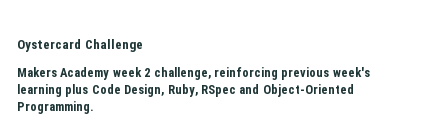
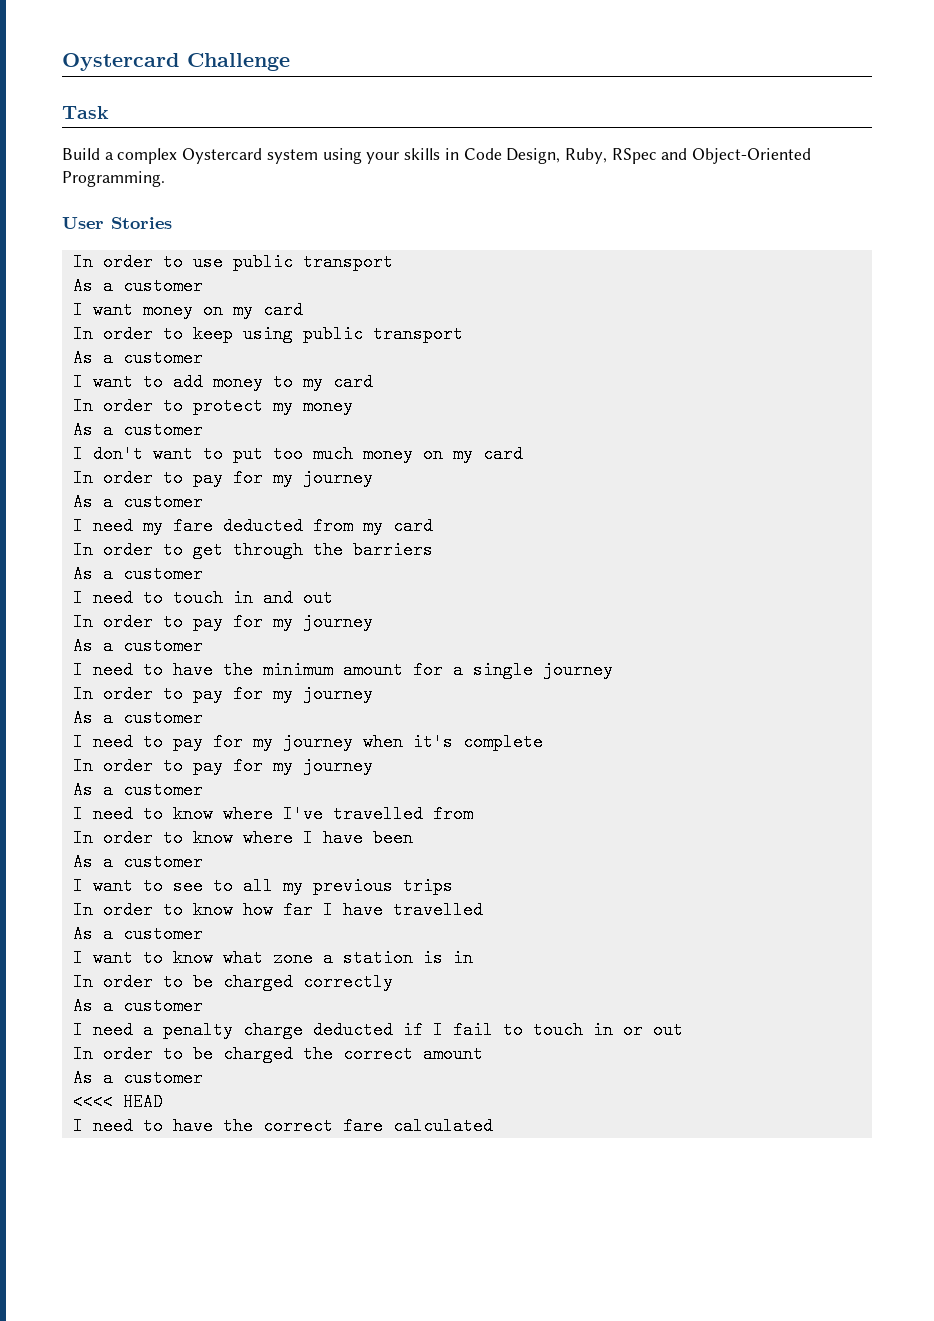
[17,67,370,80] [17,84,89,97] Makers Academy week 2 challenge, reinforcing previous week's learning plus -> [62,106,109,119] [62,148,459,164] Task // Build a complex Oystercard system using your skills in
(94, 107) none -> [62,217,172,229] [72,253,393,271] [72,277,203,295] [72,301,303,319] [72,325,463,343] [72,349,203,367] [72,373,373,391] [72,397,353,415] [72,421,203,439] [72,445,523,463] [72,469,373,487] [72,493,203,511] [72,517,433,535] [72,541,433,559] [72,565,203,583] [72,589,333,607] [72,613,373,631] [72,637,203,655] [72,661,613,679] [72,685,373,703] [72,709,203,727] [72,733,543,751] [72,757,373,775] [72,781,203,799] [72,805,473,823] [72,829,413,847] [72,853,203,871] [72,877,453,895] [72,901,483,919] [72,925,203,943] [72,949,473,967] [72,973,393,991] [72,997,203,1015] [72,1021,683,1039] [72,1045,483,1063] [72,1069,203,1087] [72,1093,163,1111] [72,1117,493,1135] // User Stories // In order to use public transport // As a customer // I want money on my card // In order to keep using public transport // As a customer // I want to add money to my card // In order to protect my money // As a customer // I don't want to put too much money on my card // In order to pay for my journey // As a customer // I need my fare deducted from my card // In order to get through the barriers // As a customer // I need to touch in and out // In order to pay for my journey // As a customer // I need to have the minimum amount for a single journey // In order to pay for my journey // As a customer // I need to pay for my journey when it's complete // In order to pay for my journey // As a customer // I need to know where I've travelled from // In order to know where I have been // As a customer // I want to see to all my previous trips // In order to know how far I have travelled // As a customer // I want to know what zone a station is in // In order to be charged correctly // As a customer // I need a penalty charge deducted if I fail to touch in or out // In order to be charged the correct amount // As a customer // <<<< HEAD // I need to have the correct fare calculated

